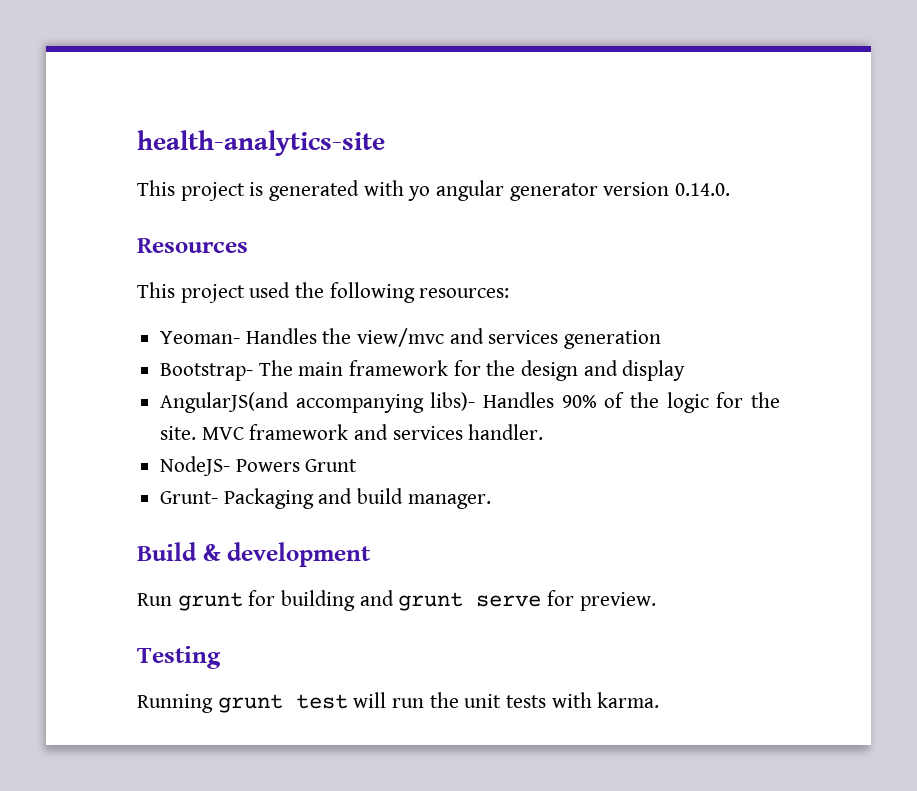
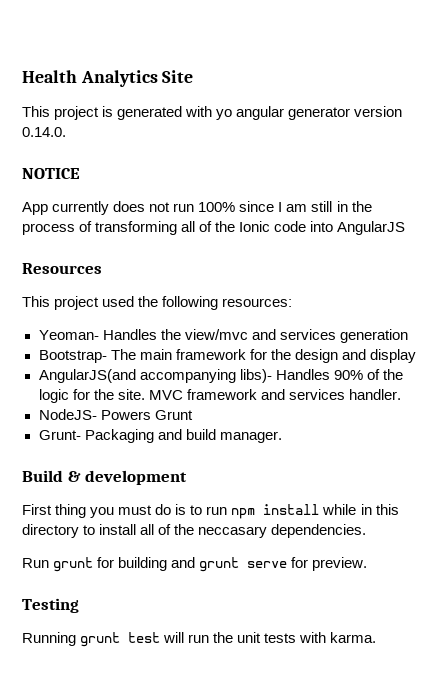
[137,130,385,156] health-analytics-site -> [22,70,194,87] Health Analytics Site
(731, 189) none -> [22,168,80,179] [22,201,372,215] [22,221,406,235] // NOTICE // App currently does not run 100% since I am still in the process of transforming all of the Ionic code into AngularJS
(372, 554) none -> [22,504,399,519] [22,524,367,538] // First thing you must do is to run npm install while in this directory to install all of the neccasary dependencies.

